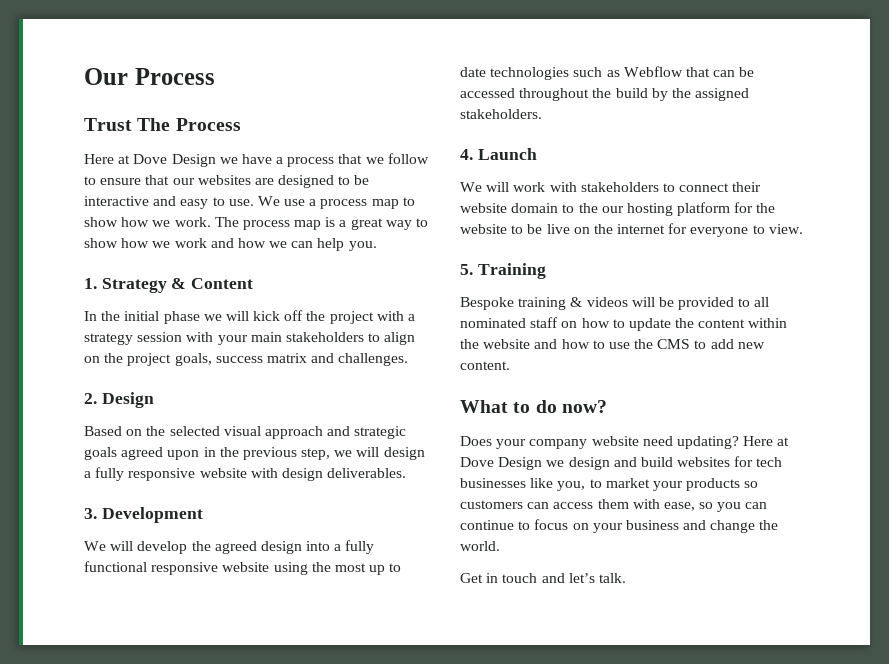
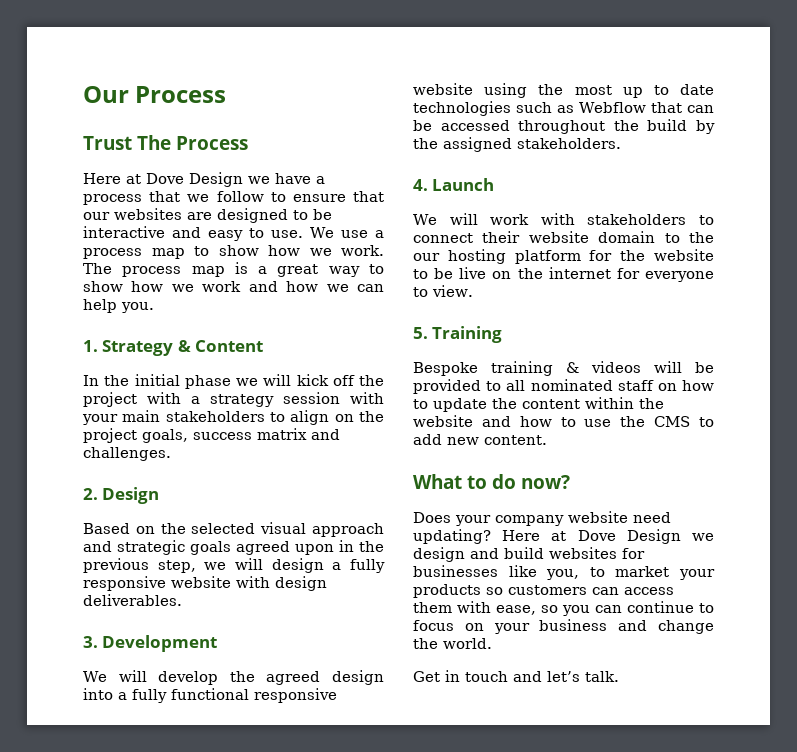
[756,457,783,467] tech -> (645, 553) none

